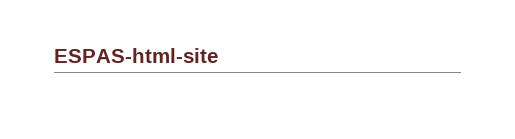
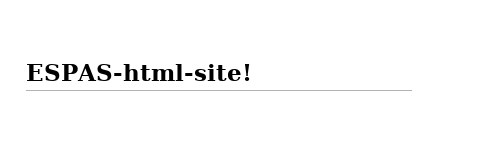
[54,48,218,63] ESPAS-html-site -> [26,64,252,81] ESPAS-html-site!

